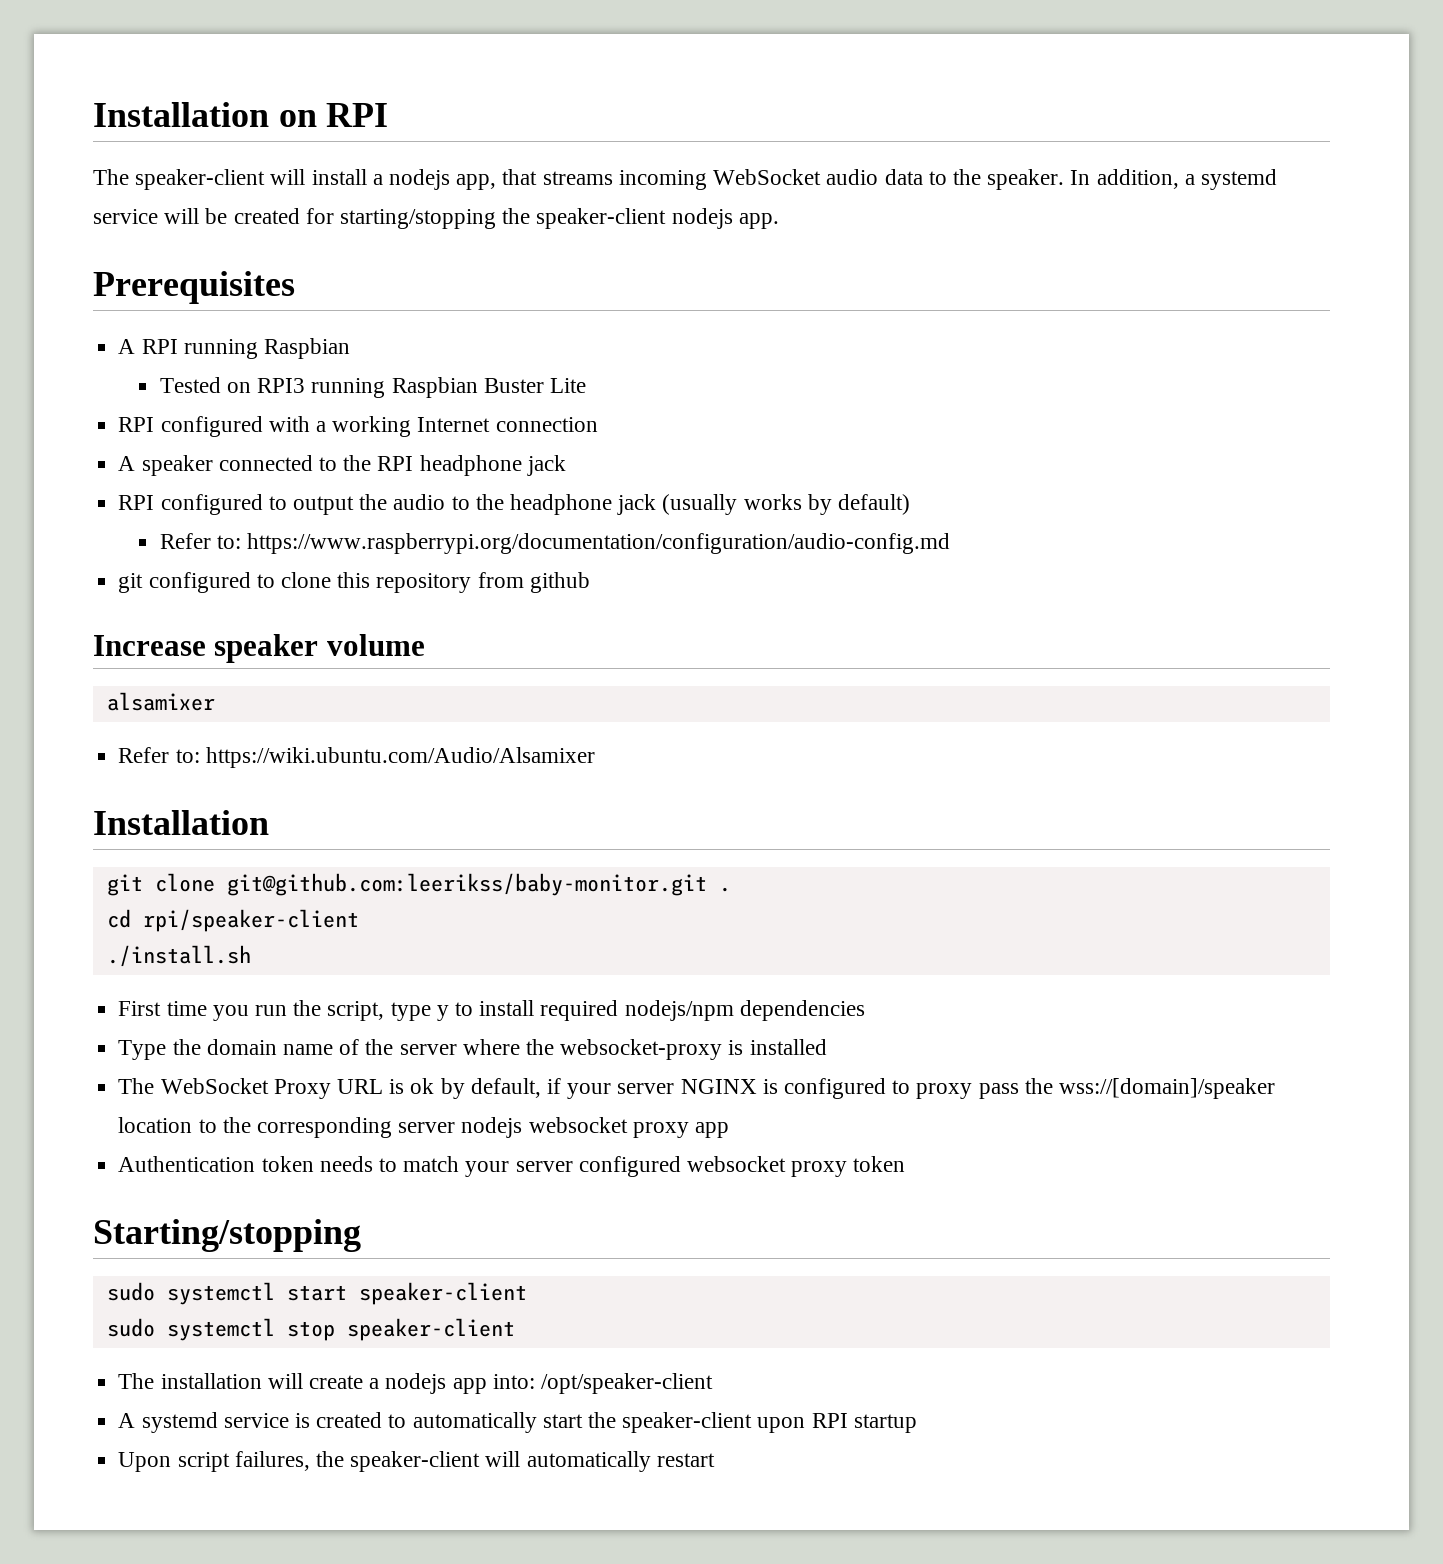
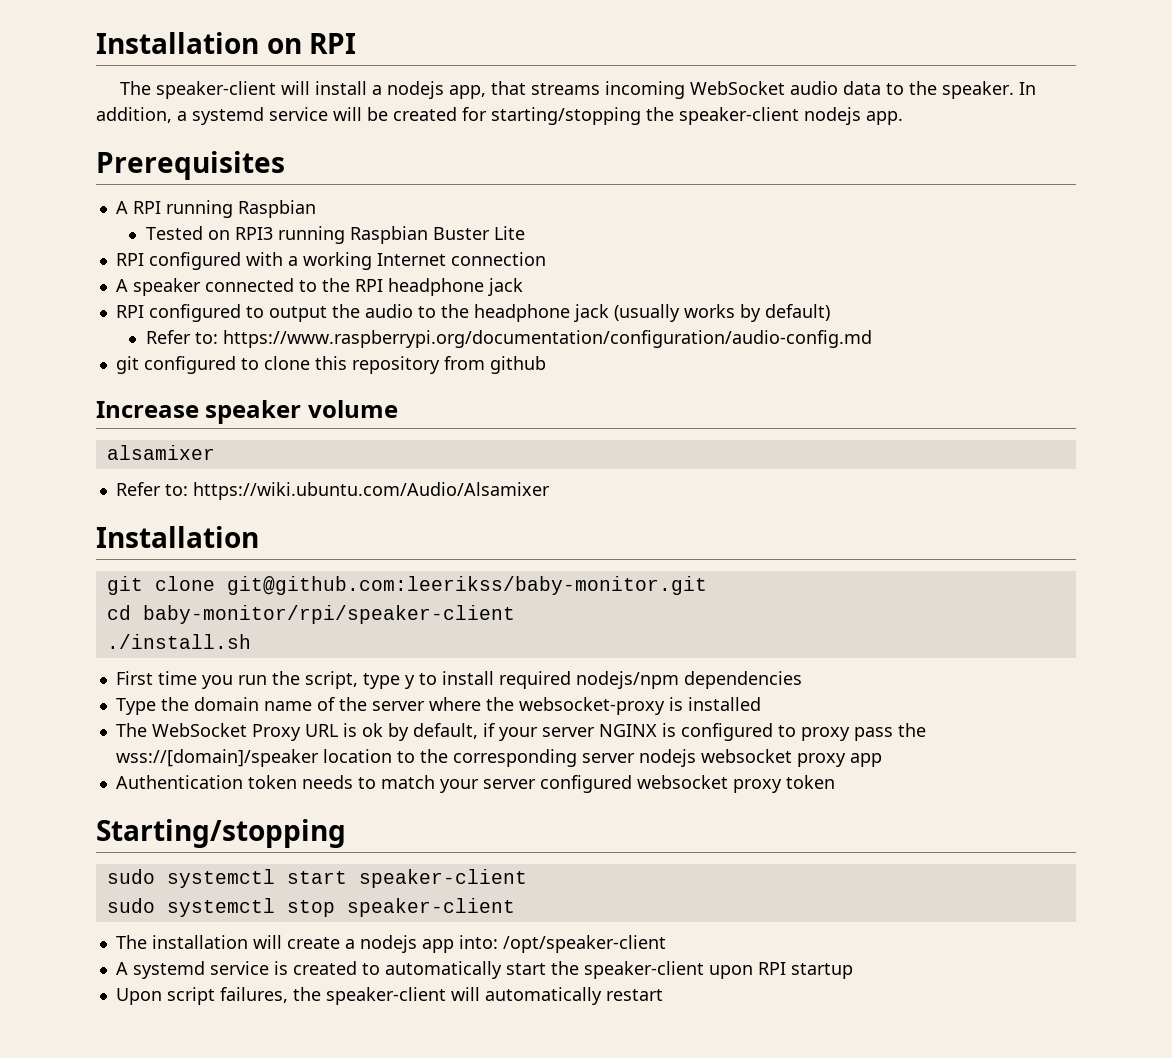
[718,887,731,892] . -> (707, 585) none
[142,909,359,932] rpi/speaker-client -> [142,605,515,624] baby-monitor/rpi/speaker-client

